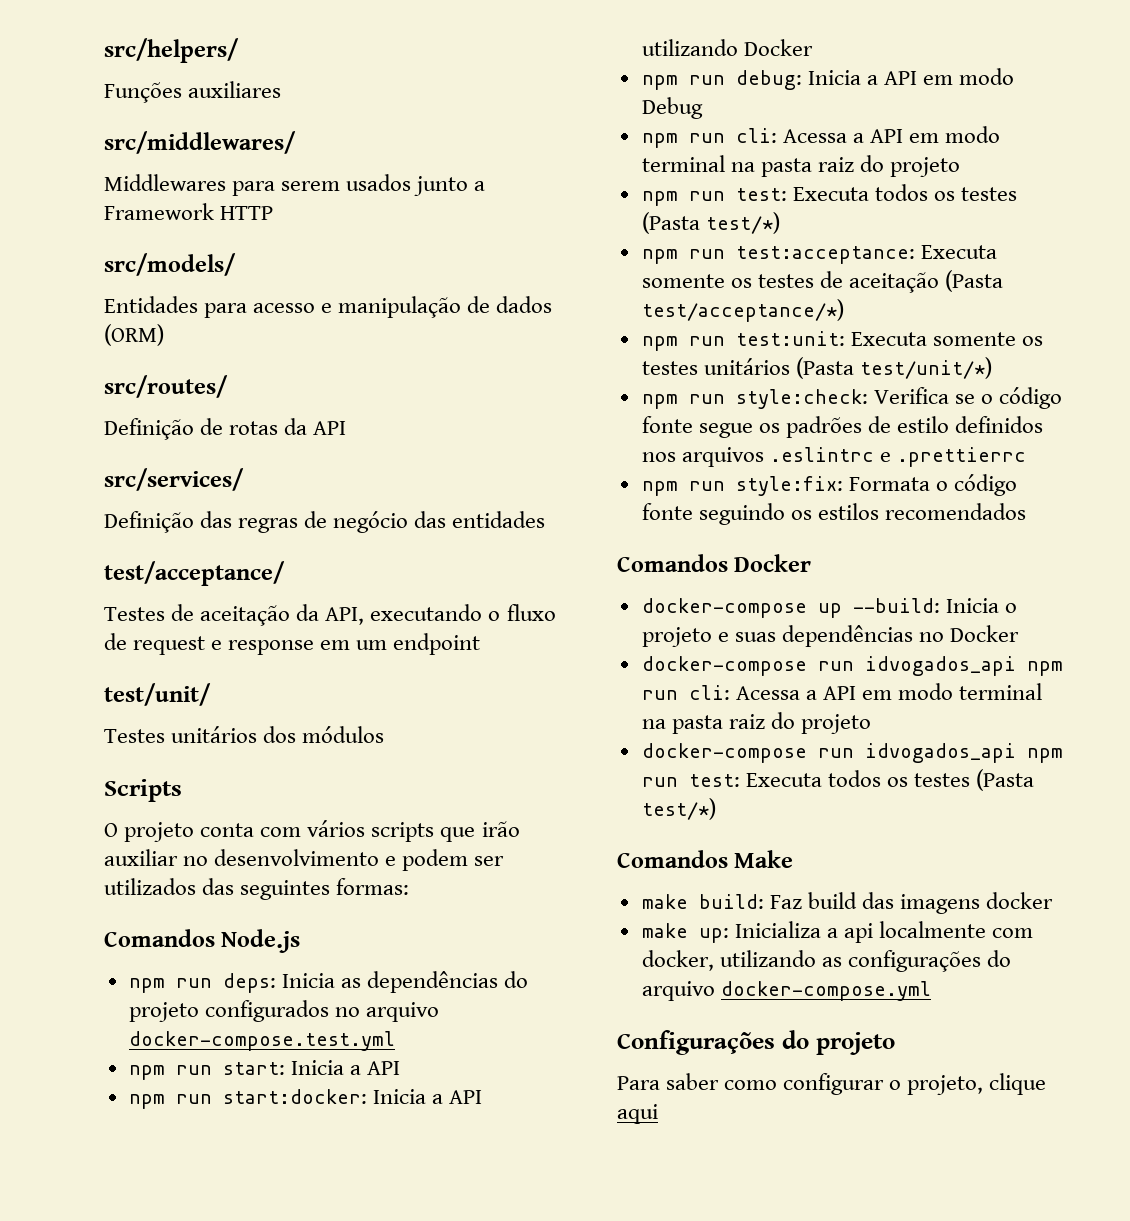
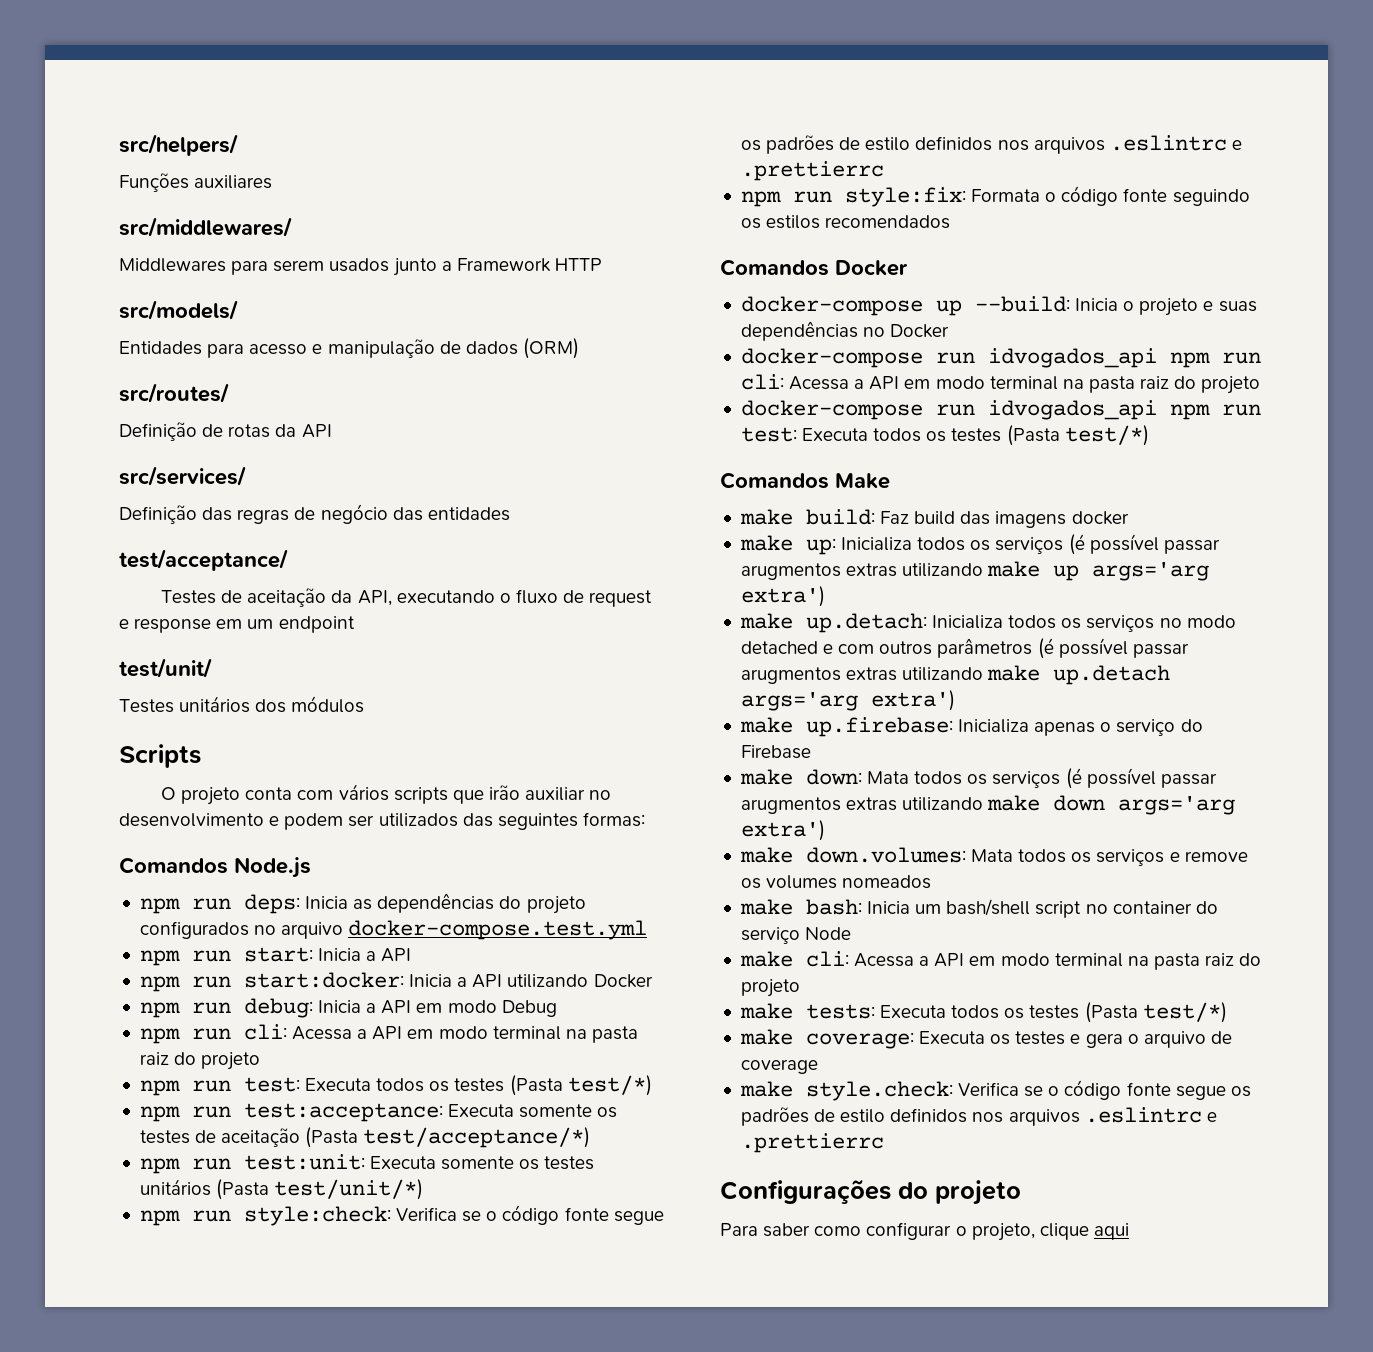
[826,921,1034,943] [641,950,1012,972] [641,981,931,1001] a api localmente com docker, utilizando as configurações do arquivo docker-compose.yml -> [917,534,1220,555] [740,561,1210,581] [740,586,825,607] [739,613,1236,633] [740,638,1189,659] [740,665,1171,685] [740,690,955,711] [739,717,1203,737] [740,745,811,759] [739,768,1217,789] [740,795,1236,815] [740,820,825,841] [739,847,1248,866] [740,875,932,889] [739,899,1218,918] [740,927,852,944] [739,951,1262,970] [740,979,800,997] [739,1002,1227,1023] [739,1029,1232,1049] [740,1059,818,1074] [739,1080,1251,1101] [740,1107,1217,1126] [740,1133,884,1153] todos os serviços (é possível passar arugmentos extras utilizando make up args='arg extra') // make up.detach: Inicializa todos os serviços no modo detached e com outros parâmetros (é possível passar arugmentos extras utilizando make up.detach args='arg extra') // make up.firebase: Inicializa apenas o serviço do Firebase // make down: Mata todos os serviços (é possível passar arugmentos extras utilizando make down args='arg extra') // make down.volumes: Mata todos os serviços e remove os volumes nomeados // make bash: Inicia um bash/shell script no container do serviço Node // make cli: Acessa a API em modo terminal na pasta raiz do projeto // make tests: Executa todos os testes (Pasta test/*) // make coverage: Executa os testes e gera o arquivo de coverage // make style.check: Verifica se o código fonte segue os padrões de estilo definidos nos arquivos .eslintrc e .prettierrc

